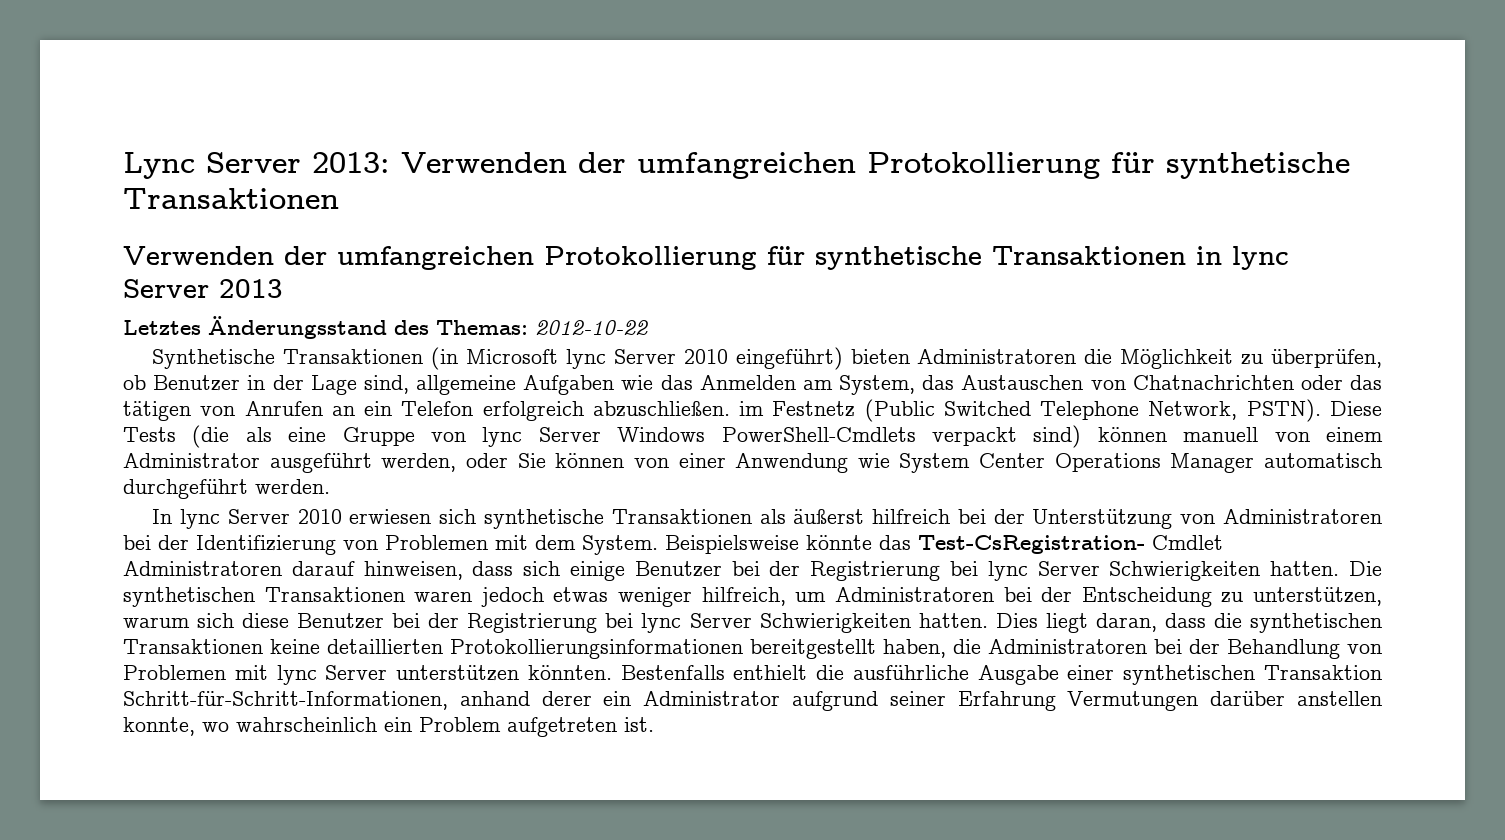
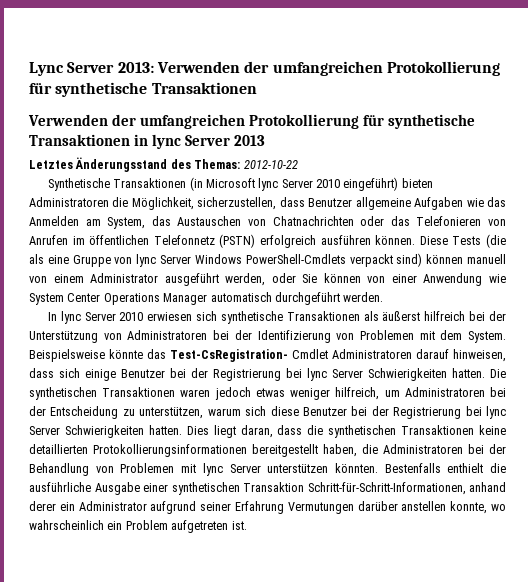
[1120,349,1382,369] [123,375,409,395] Möglichkeit zu überprüfen, ob Benutzer in der Lage sind, -> [131,197,353,210] Möglichkeit, sicherzustellen, dass Benutzer
[123,401,191,421] tätigen -> [416,216,482,226] Telefonieren
[331,399,1321,422] an ein Telefon erfolgreich abzuschließen. im Festnetz (Public Switched Telephone Network, PSTN). -> [72,234,416,248] im öffentlichen Telefonnetz (PSTN) erfolgreich ausführen können.

